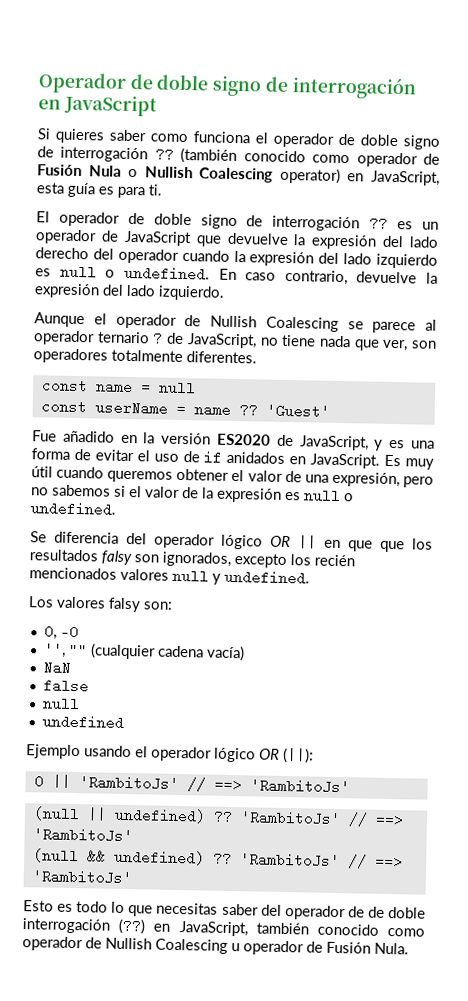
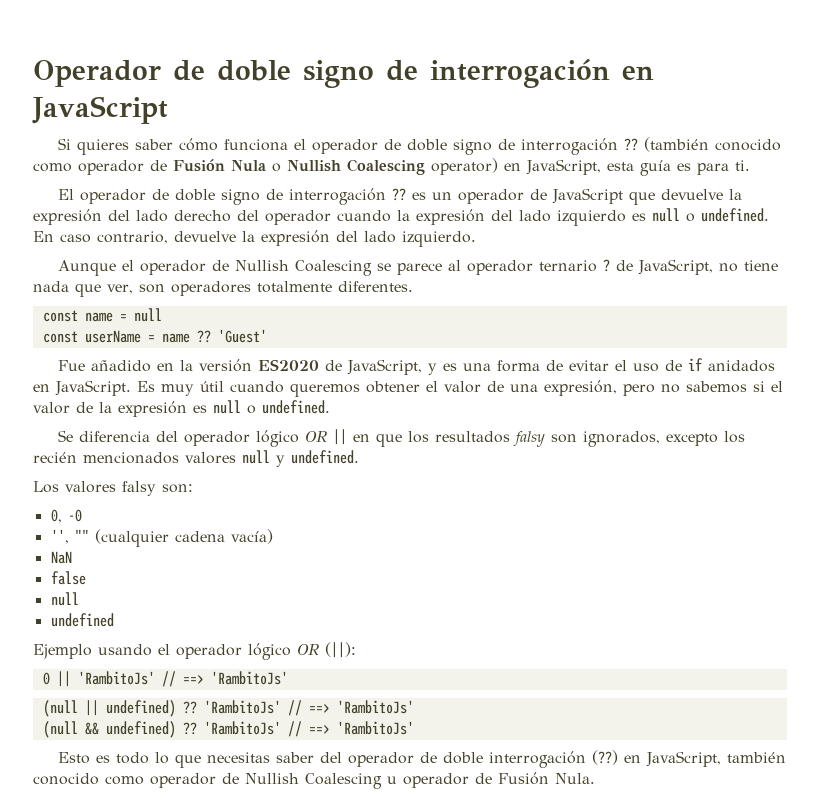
[150,133,188,143] como -> [179,138,219,151] cómo
[380,540,405,553] que -> (403, 440) none
[367,906,385,918] de -> (438, 757) none

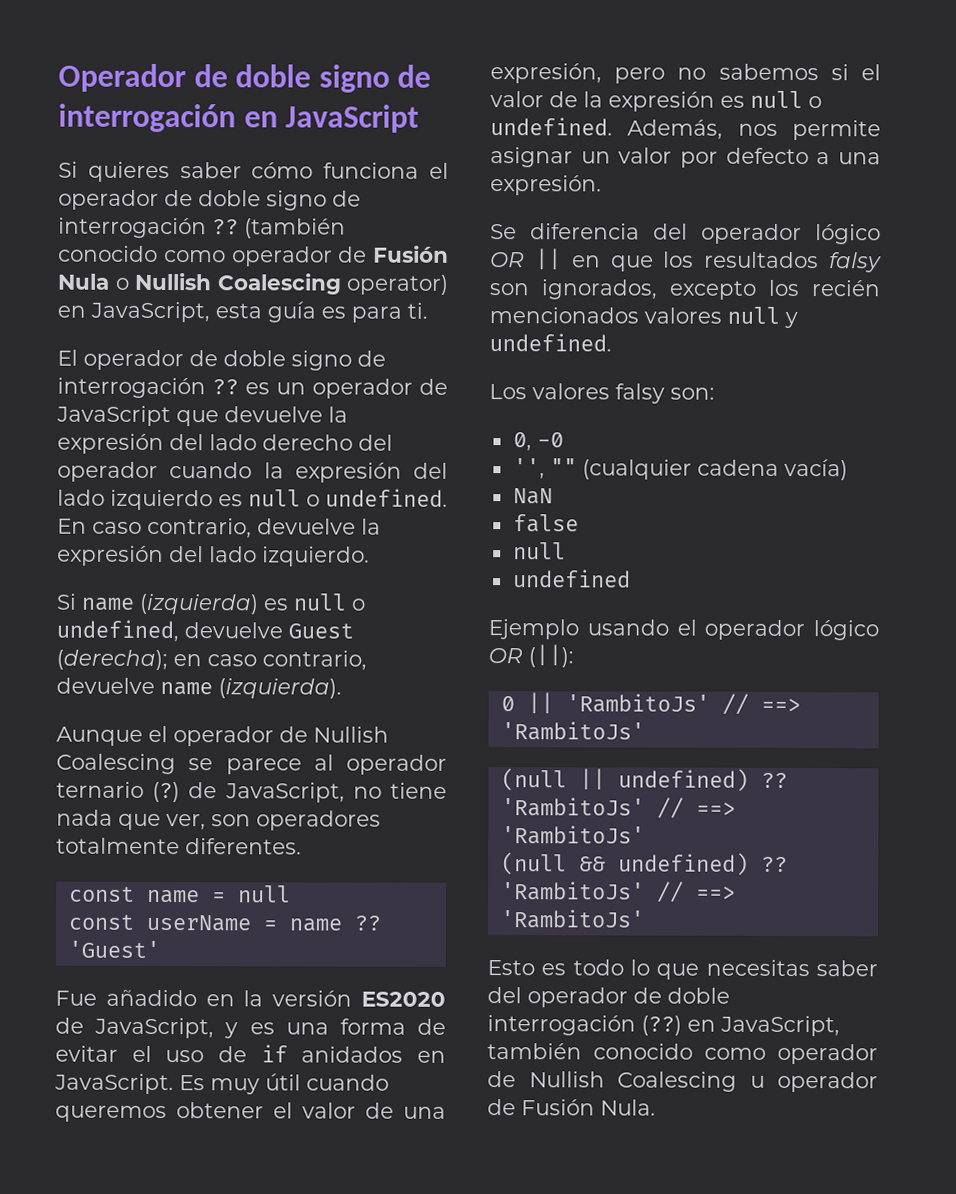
(476, 239) none -> [56,593,365,615] [56,619,354,643] [56,649,367,671] [56,677,342,699] // Si name (izquierda) es null o undefined, devuelve Guest (derecha); en caso contrario, devuelve name (izquierda).
[603,259,611,272] ? -> [152,781,181,803] (?)
(330, 407) none -> [627,119,881,141] [490,147,881,168] [490,175,602,196] Además, nos permite asignar un valor por defecto a una expresión.

